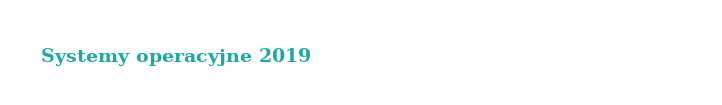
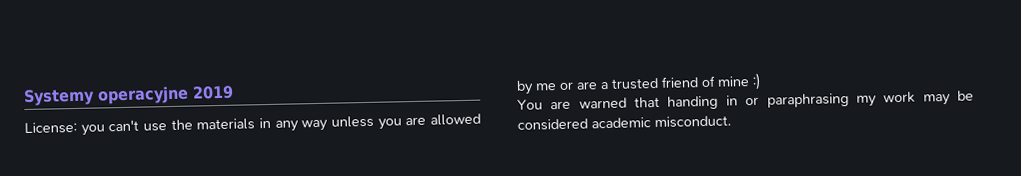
(311, 55) none -> [24,113,482,136] [516,72,762,95] [517,90,974,110] [517,115,731,131] // License: you can't use the materials in any way unless you are allowed by me or are a trusted friend of mine :) // You are warned that handing in or paraphrasing my work may be considered academic misconduct.

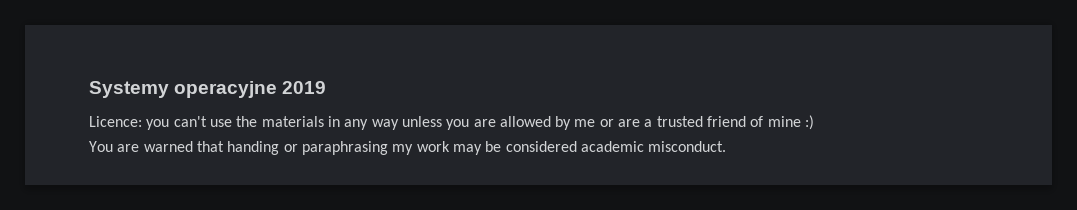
[24,121,77,135] License: -> [89,116,142,127] Licence:
[725,95,738,106] in -> (280, 148) none

